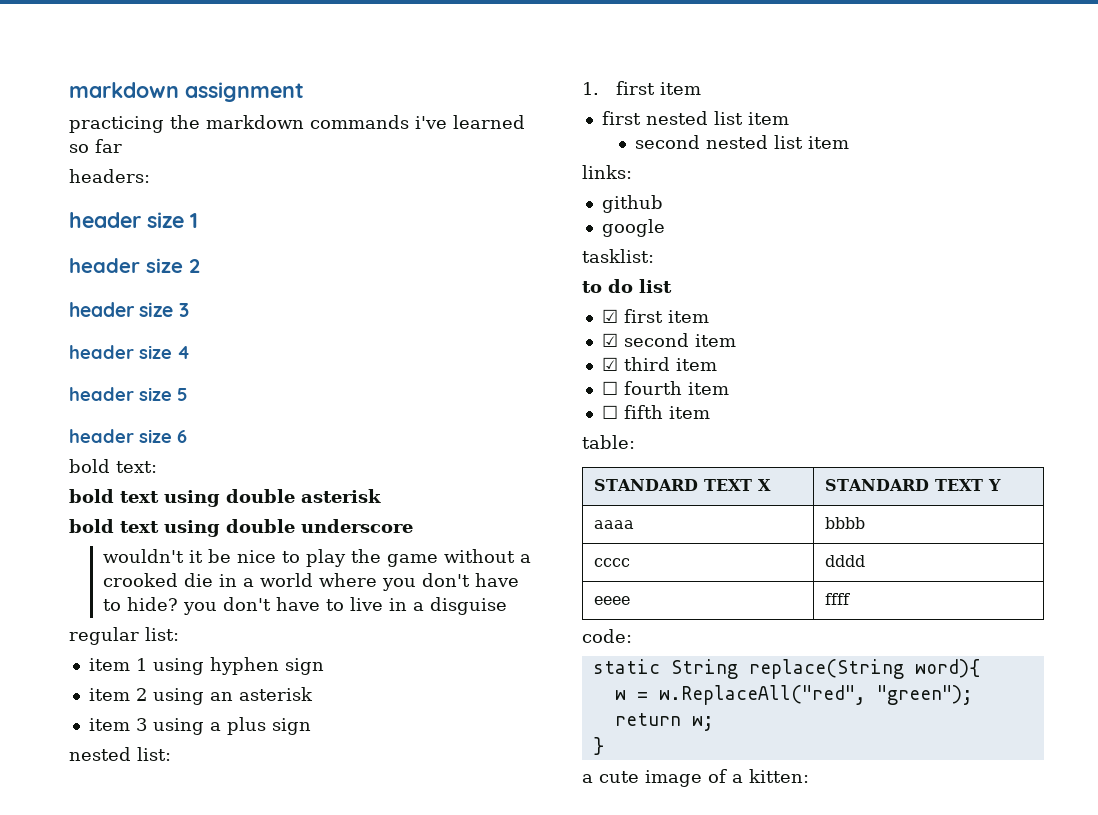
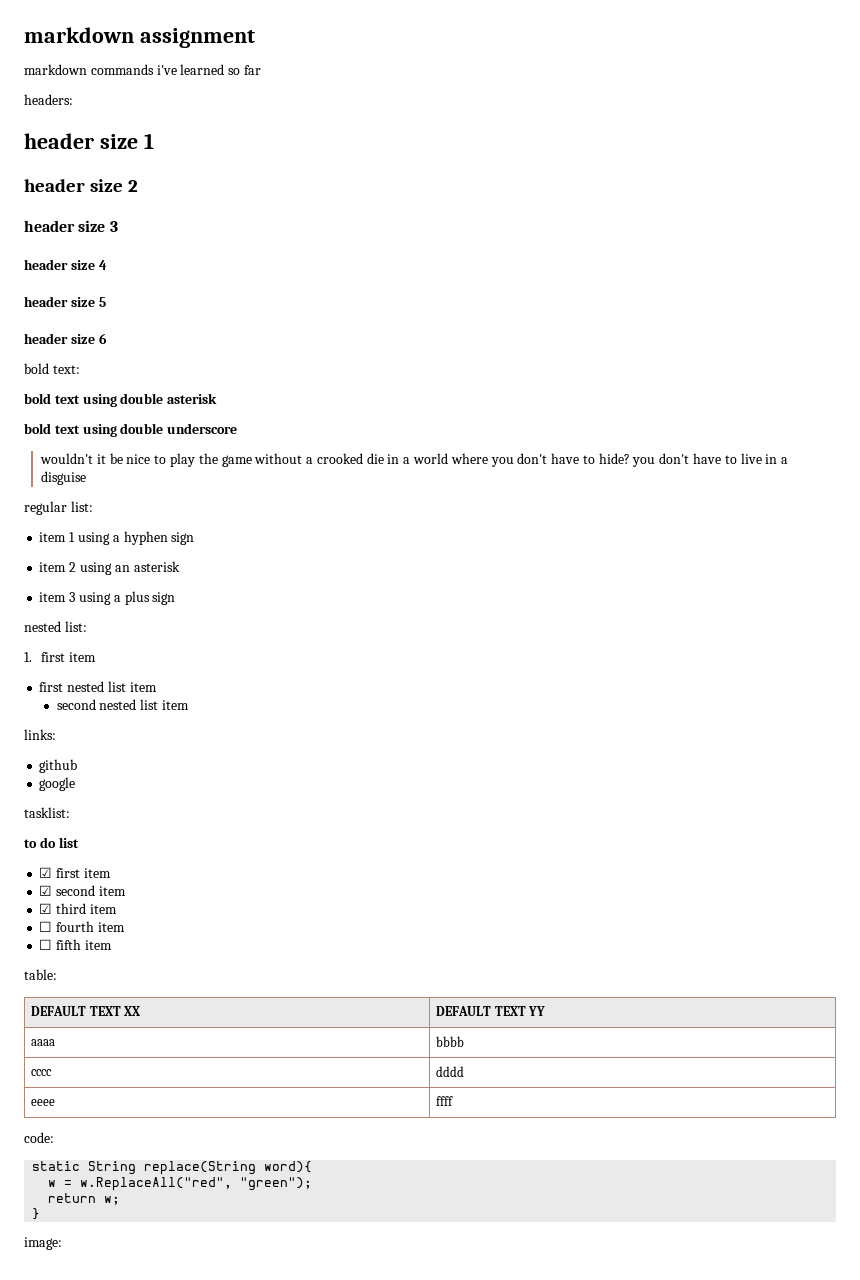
[69,115,200,133] practicing the -> (255, 38) none
(204, 666) none -> [112,535,120,542] a
[593,479,771,491] [824,479,1001,491] STANDARD TEXT X | STANDARD TEXT Y -> [31,1006,140,1016] [436,1006,545,1016] DEFAULT TEXT XX | DEFAULT TEXT YY
[582,769,809,787] a cute image of a kitten: -> [24,1237,62,1250] image:

